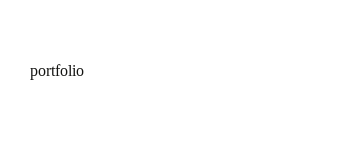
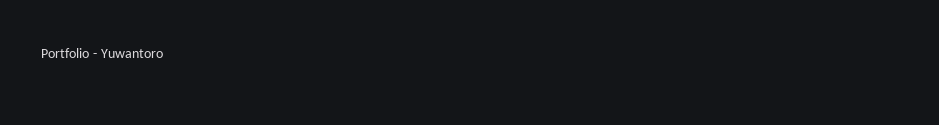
[30,64,84,80] portfolio -> [41,48,163,58] Portfolio - Yuwantoro

